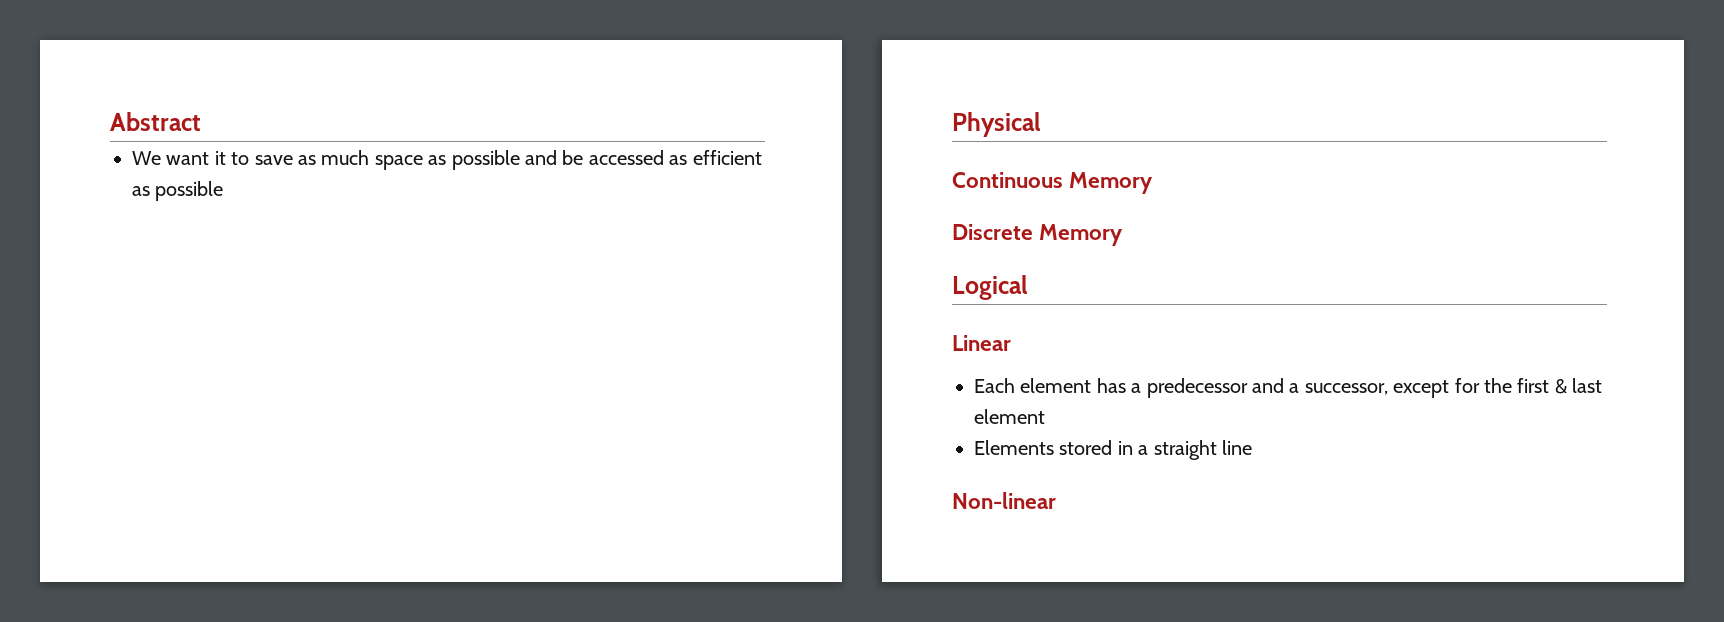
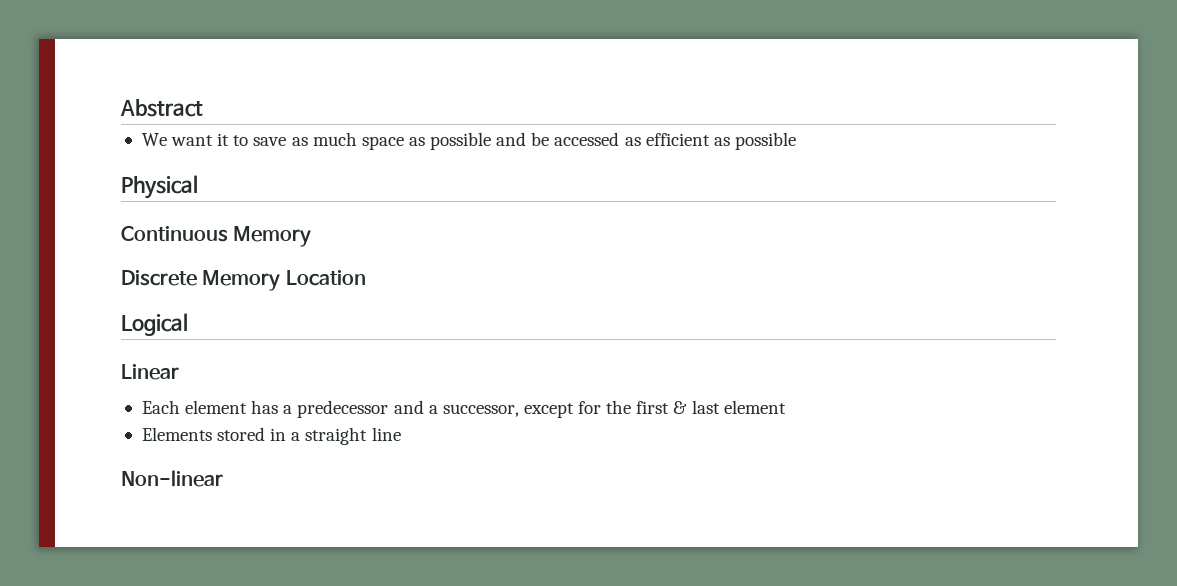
(1124, 235) none -> [285,270,366,286] Location

